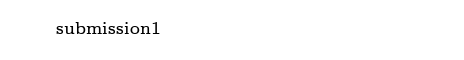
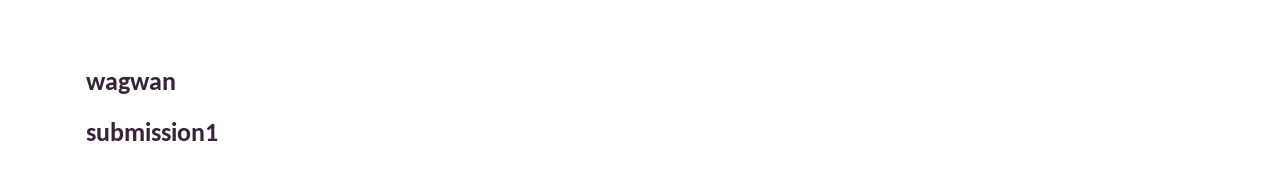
(56, 28) none -> [86,77,176,94] wagwan //

